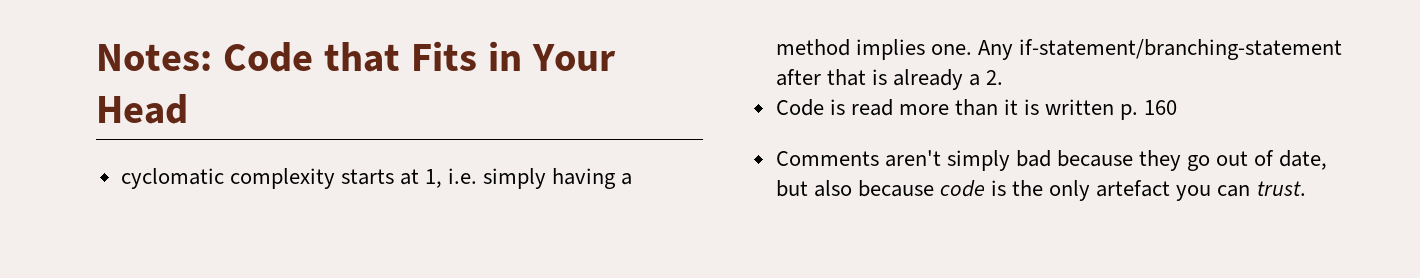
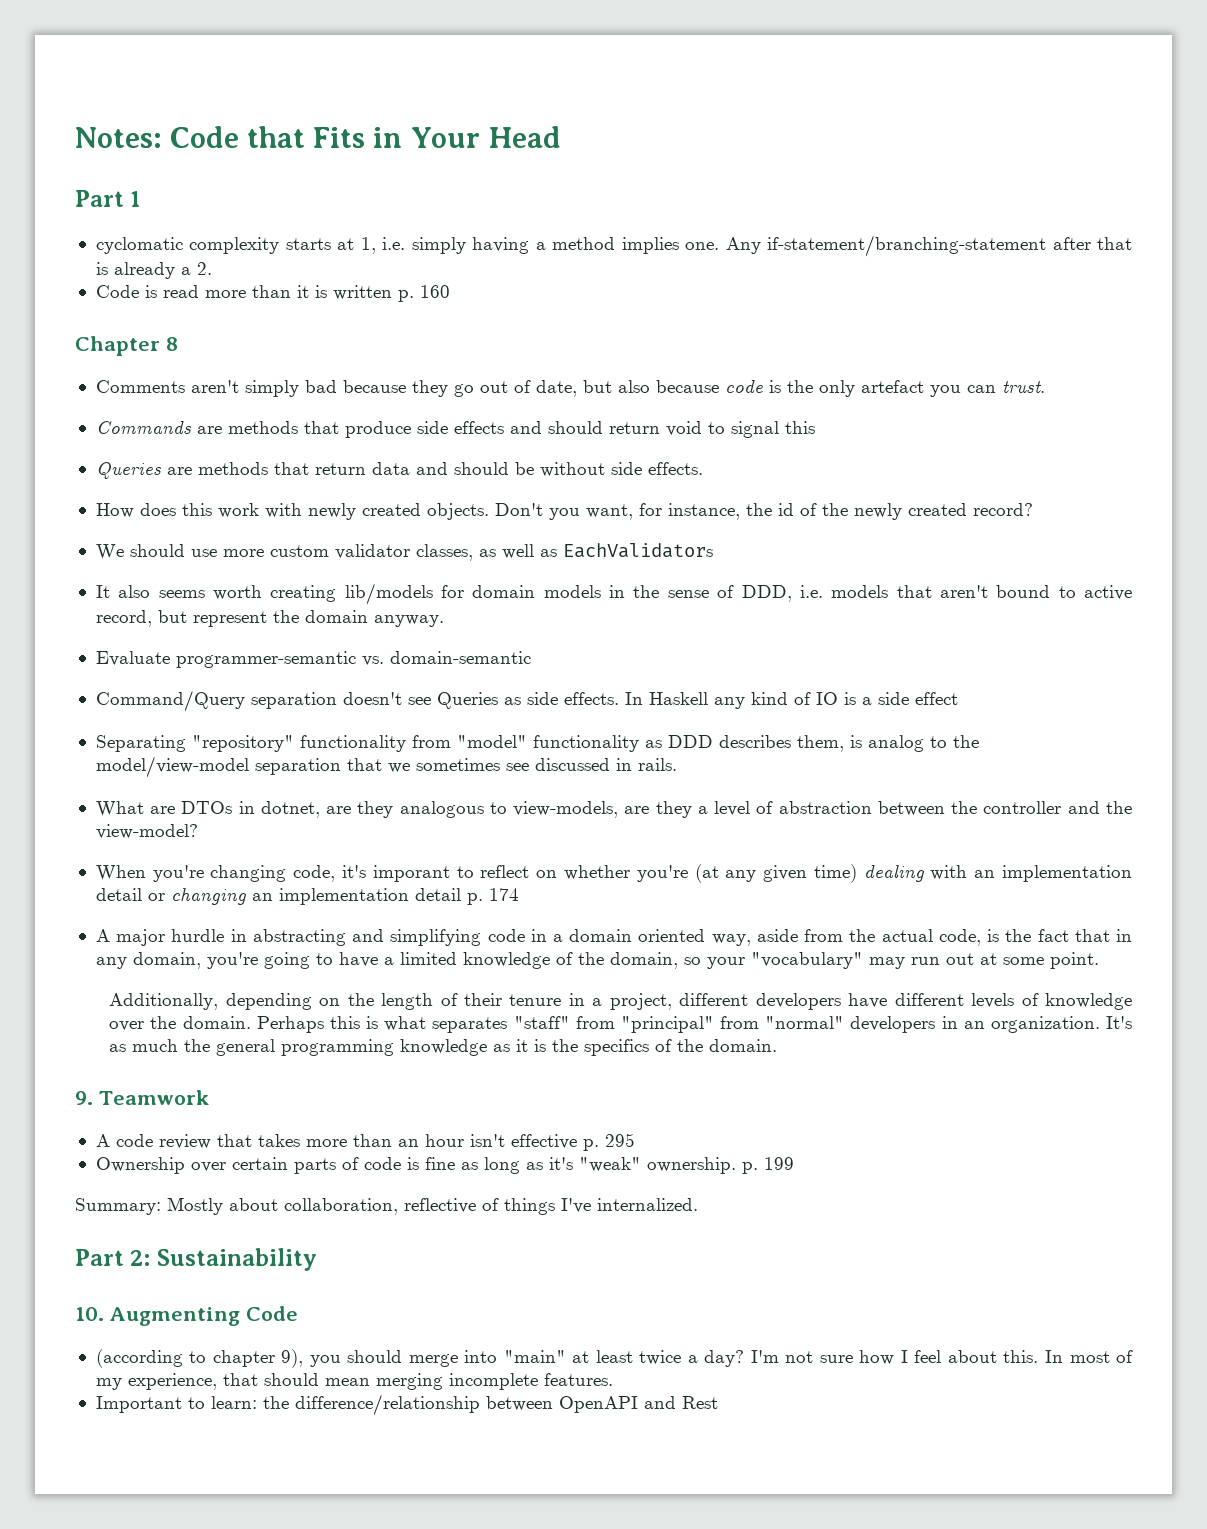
(188, 109) none -> [75,190,141,207] // Part 1
(1178, 107) none -> [75,336,178,356] // Chapter 8
(1306, 188) none -> [95,421,815,438] [95,462,703,479] [95,503,1033,520] [95,543,713,561] [95,583,1133,605] [95,610,444,627] [95,651,531,668] [95,690,958,712] [95,735,979,752] [95,756,677,778] [95,801,1132,818] [95,824,198,839] [95,864,1132,883] [95,888,519,905] [95,929,1133,946] [95,952,1099,969] [109,993,1133,1010] [109,1016,1132,1033] [109,1039,778,1056] [75,1090,209,1105] [95,1133,635,1151] [95,1157,794,1174] [75,1197,698,1215] [75,1248,317,1271] [75,1306,298,1326] [95,1349,1133,1368] [95,1373,613,1390] [95,1394,718,1416] // Commands are methods that produce side effects and should return void to signal this // Queries are methods that return data and should be without side effects. // How does this work with newly created objects. Don't you want, for instance, the id of the newly created record? // We should use more custom validator classes, as well as EachValidators // It also seems worth creating lib/models for domain models in the sense of DDD, i.e. models that aren't bound to active record, but represent the domain anyway. // Evaluate programmer-semantic vs. domain-semantic // Command/Query separation doesn't see Queries as side effects. In Haskell any kind of IO is a side effect // Separating "repository" functionality from "model" functionality as DDD describes them, is analog to the model/view-model separation that we sometimes see discussed in rails. // What are DTOs in dotnet, are they analogous to view-models, are they a level of abstraction between the controller and the view-model? // When you're changing code, it's imporant to reflect on whether you're (at any given time) dealing with an implementation detail or changing an implementation detail p. 174 // A major hurdle in abstracting and simplifying code in a domain oriented way, aside from the actual code, is the fact that in any domain, you're going to have a limited knowledge of the domain, so your "vocabulary" may run out at some point. // Additionally, depending on the length of their tenure in a project, different developers have different levels of knowledge over the domain. Perhaps this is what separates "staff" from "principal" from "normal" developers in an organization. It's as much the general programming knowledge as it is the specifics of the domain. // 9. Teamwork // A code review that takes more than an hour isn't effective p. 295 // Ownership over certain parts of code is fine as long as it's "weak" ownership. p. 199 // Summary: Mostly about collaboration, reflective of things I've internalized. // Part 2: Sustainability // 10. Augmenting Code // (according to chapter 9), you should merge into "main" at least twice a day? I'm not sure how I feel about this. In most of my experience, that should mean merging incomplete features. // Important to learn: the difference/relationship between OpenAPI and Rest

